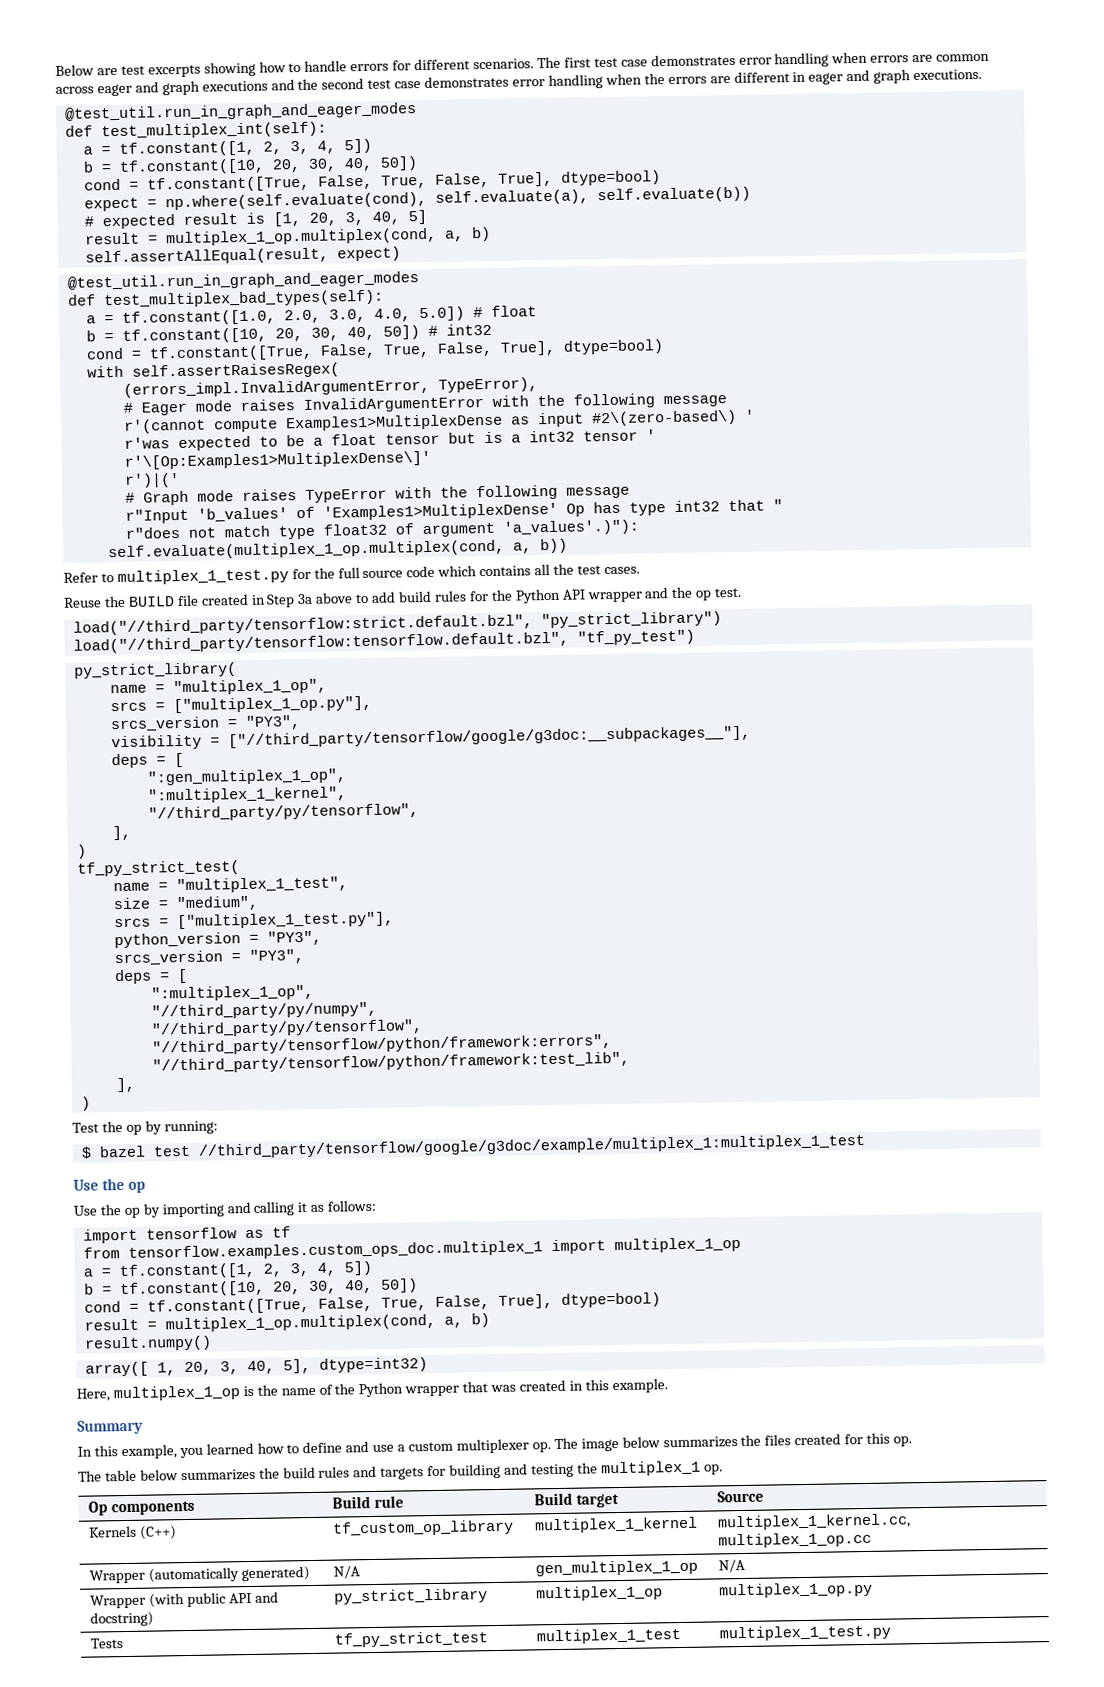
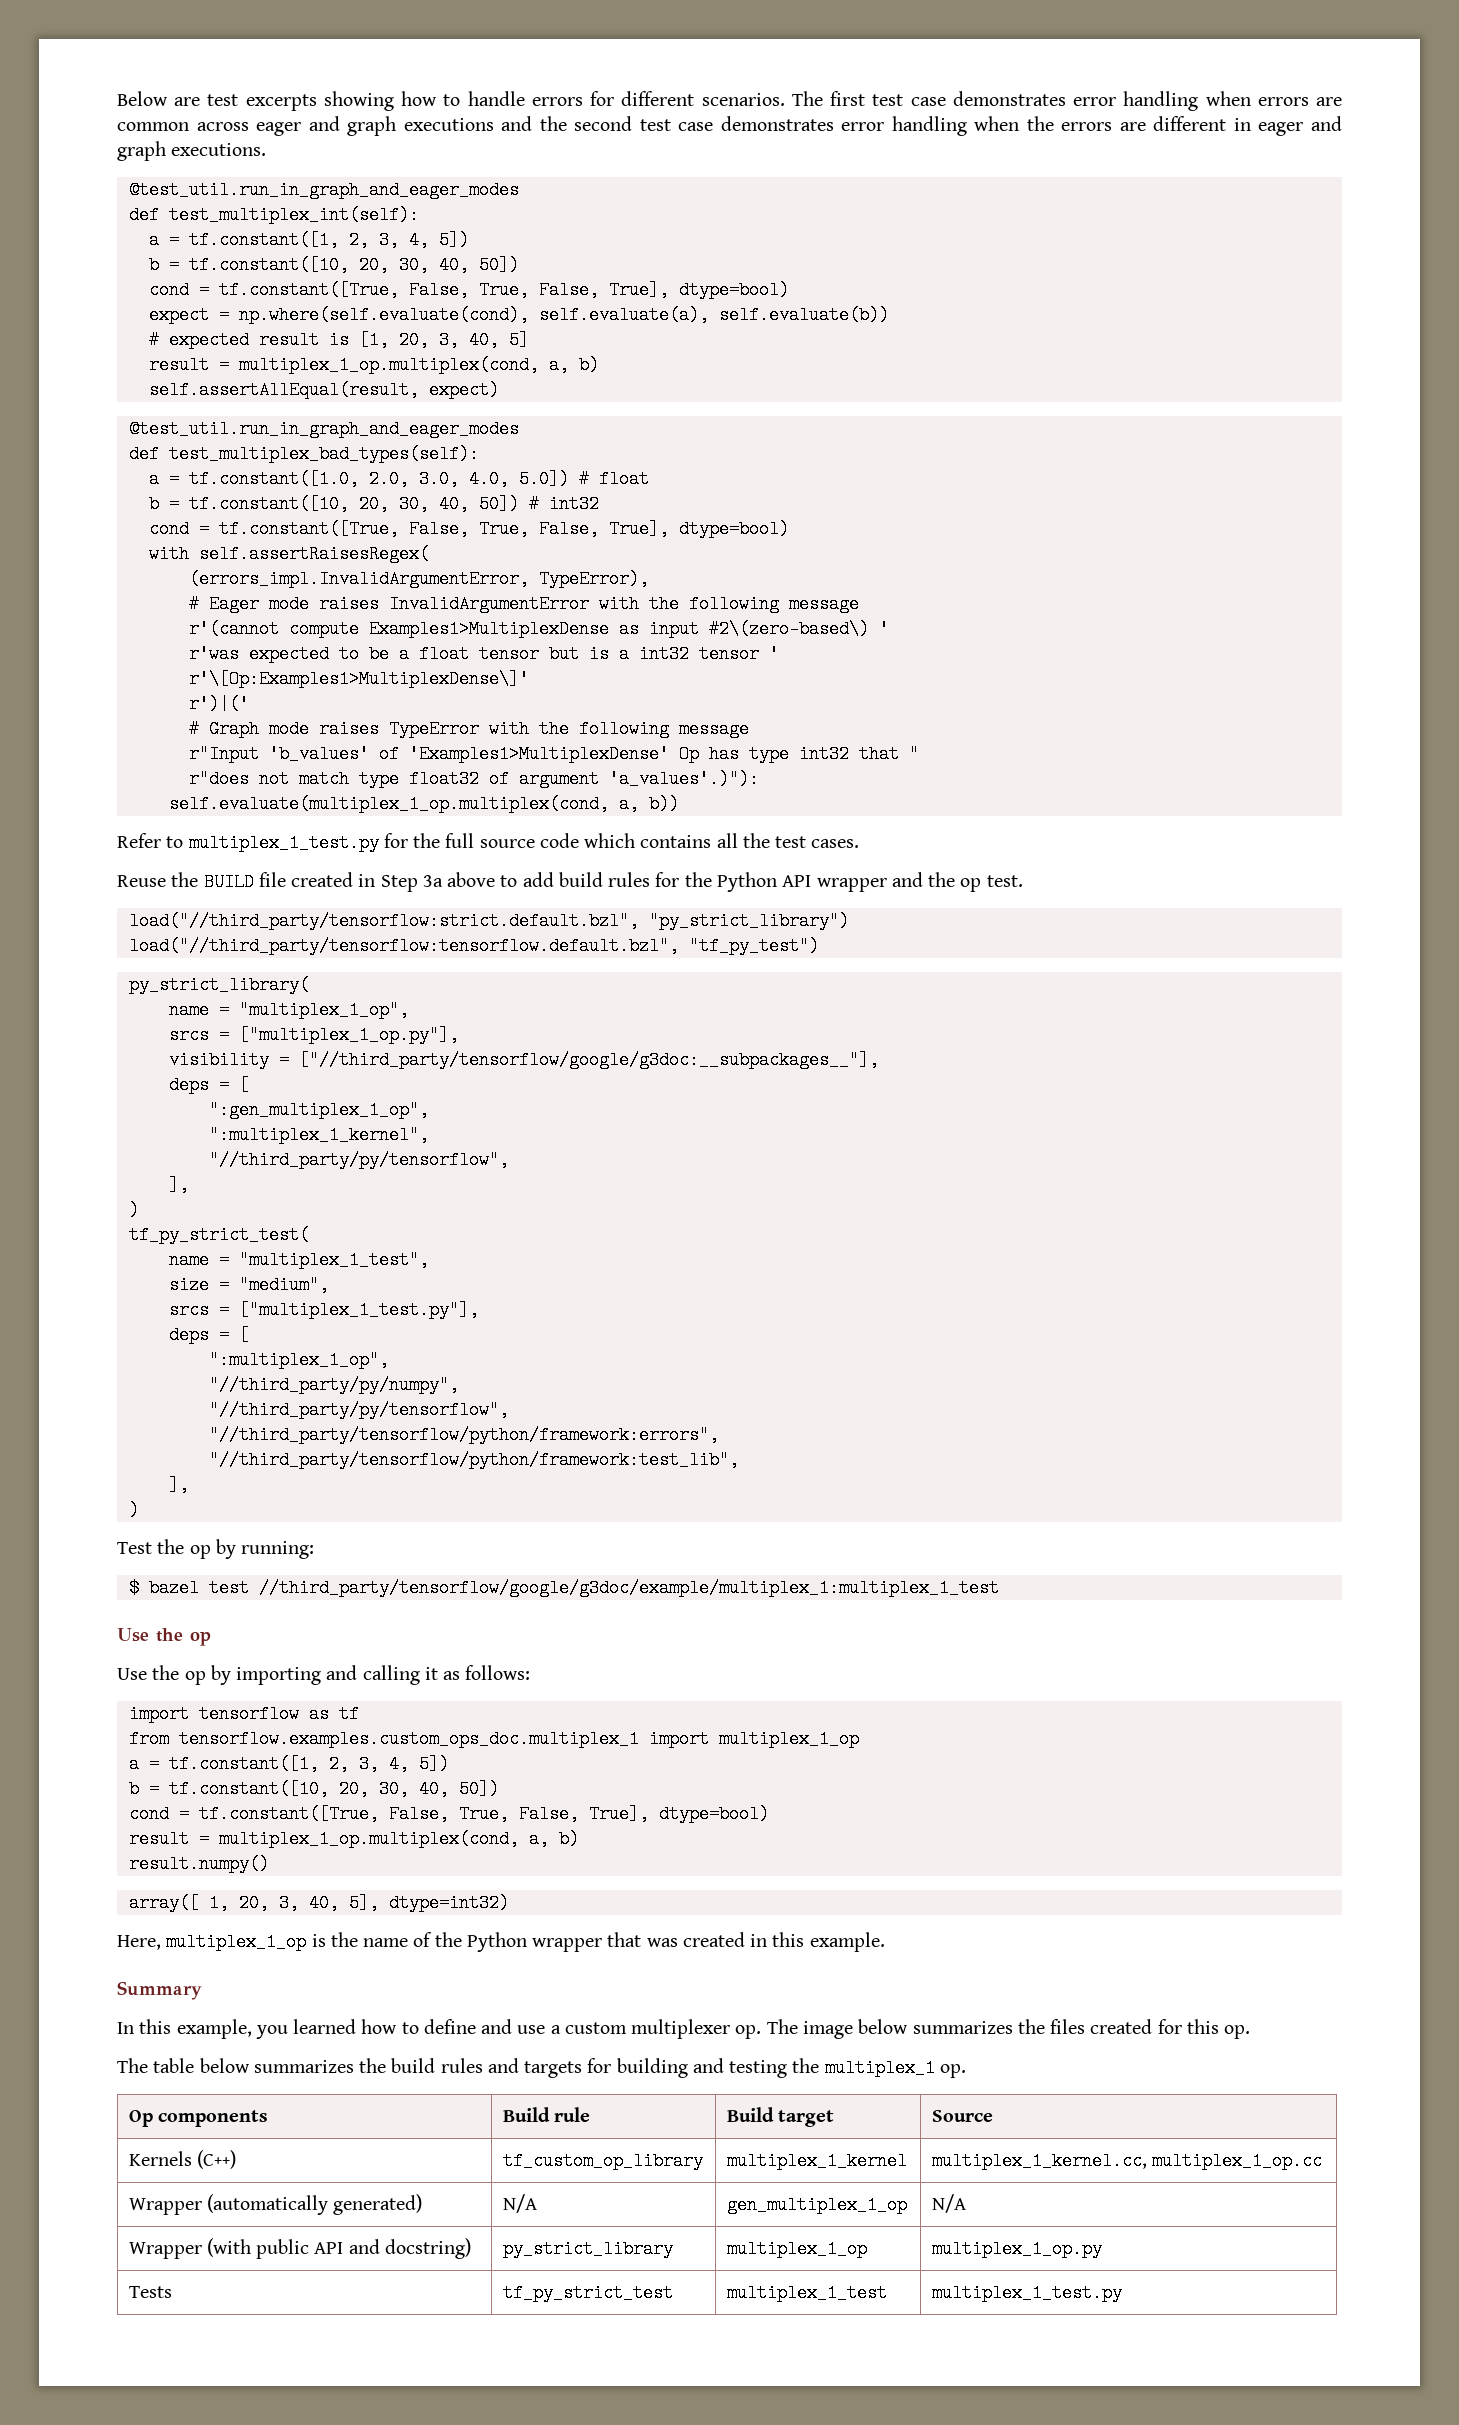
[109,715,301,732] // srcs_version = "PY3", -> (459, 1035) none
[113,930,322,949] [113,949,304,966] // python_version = "PY3", // srcs_version = "PY3", -> (479, 1310) none

